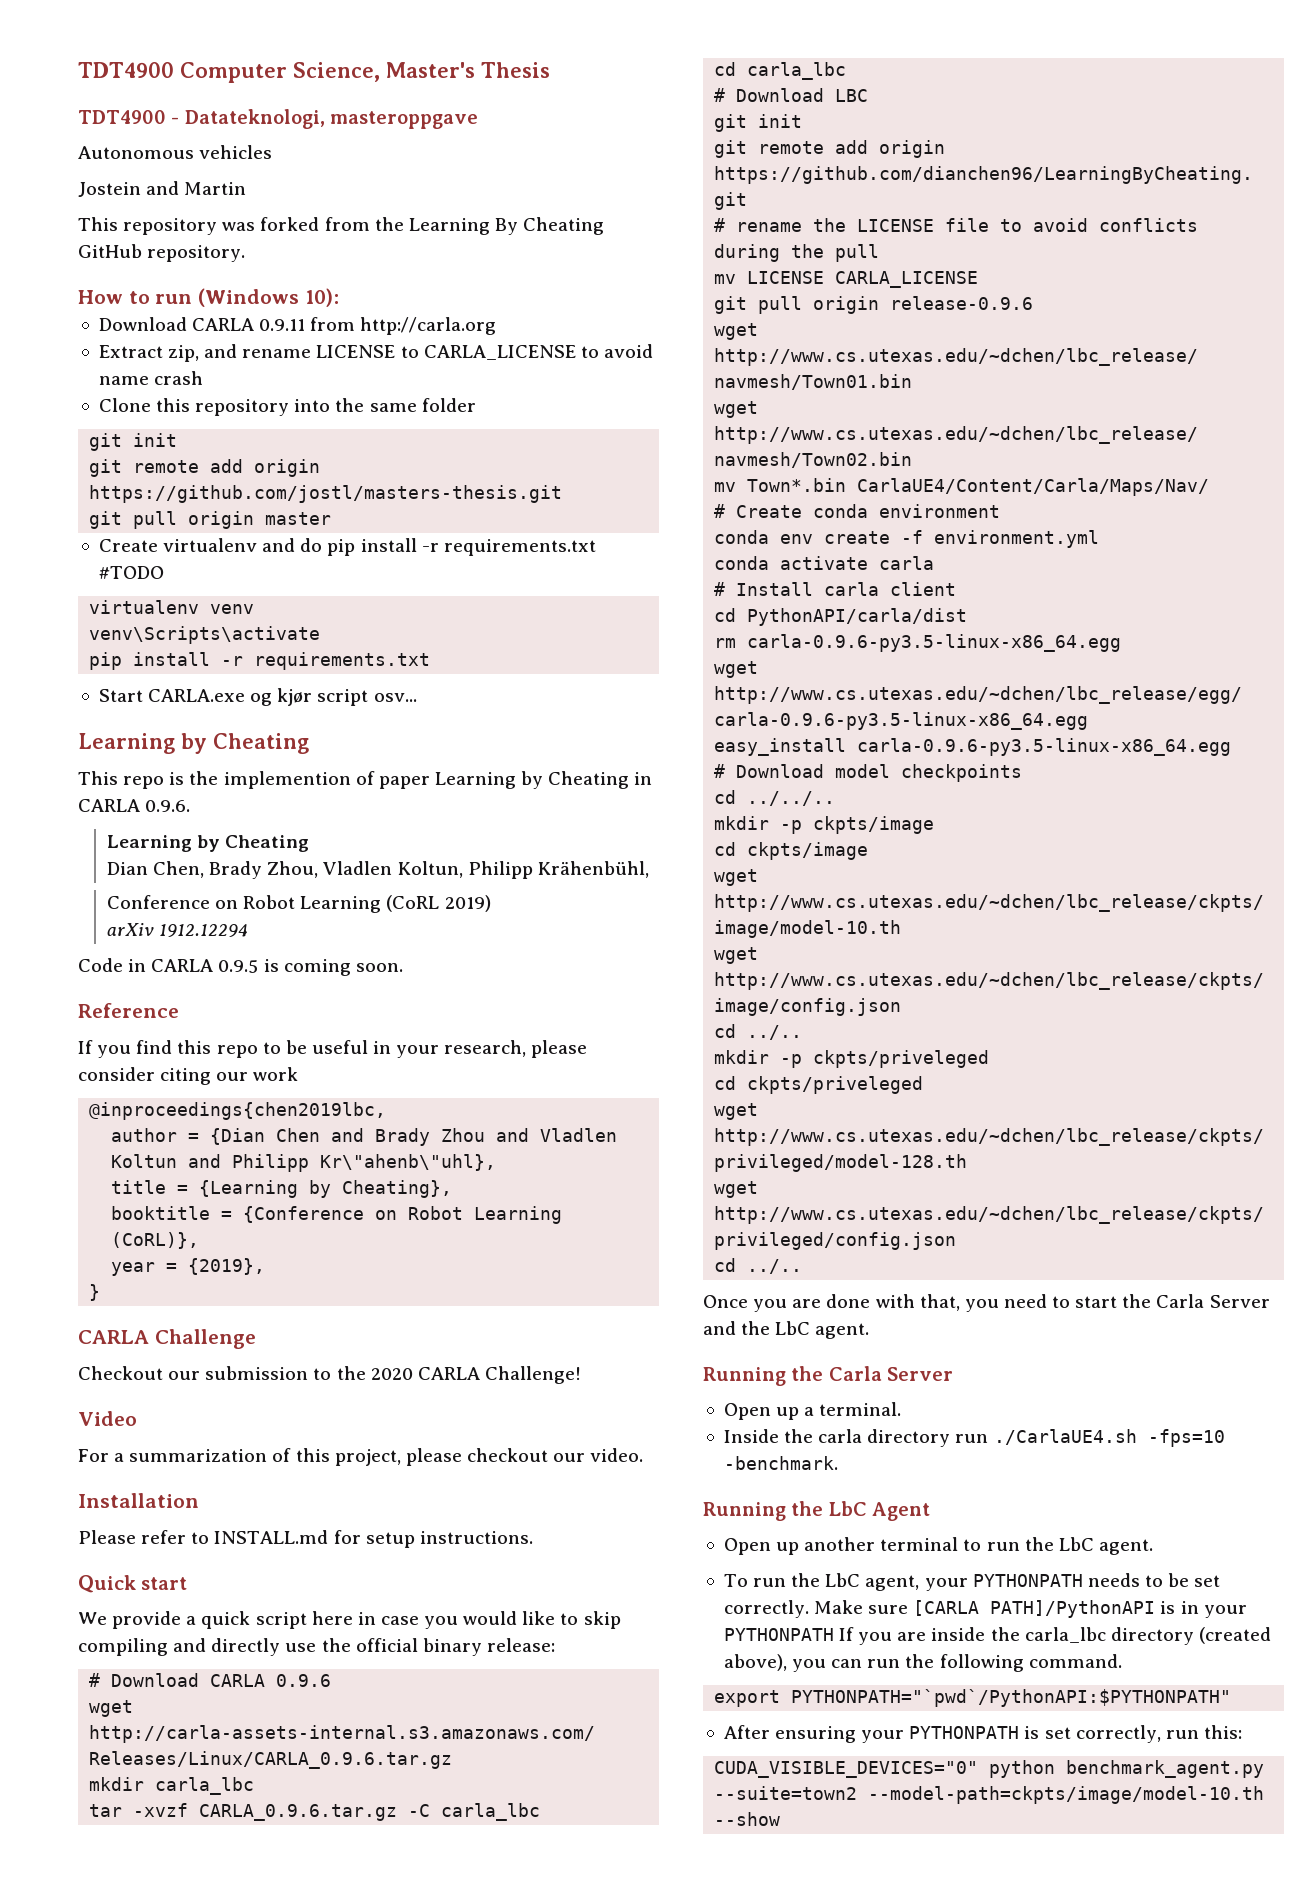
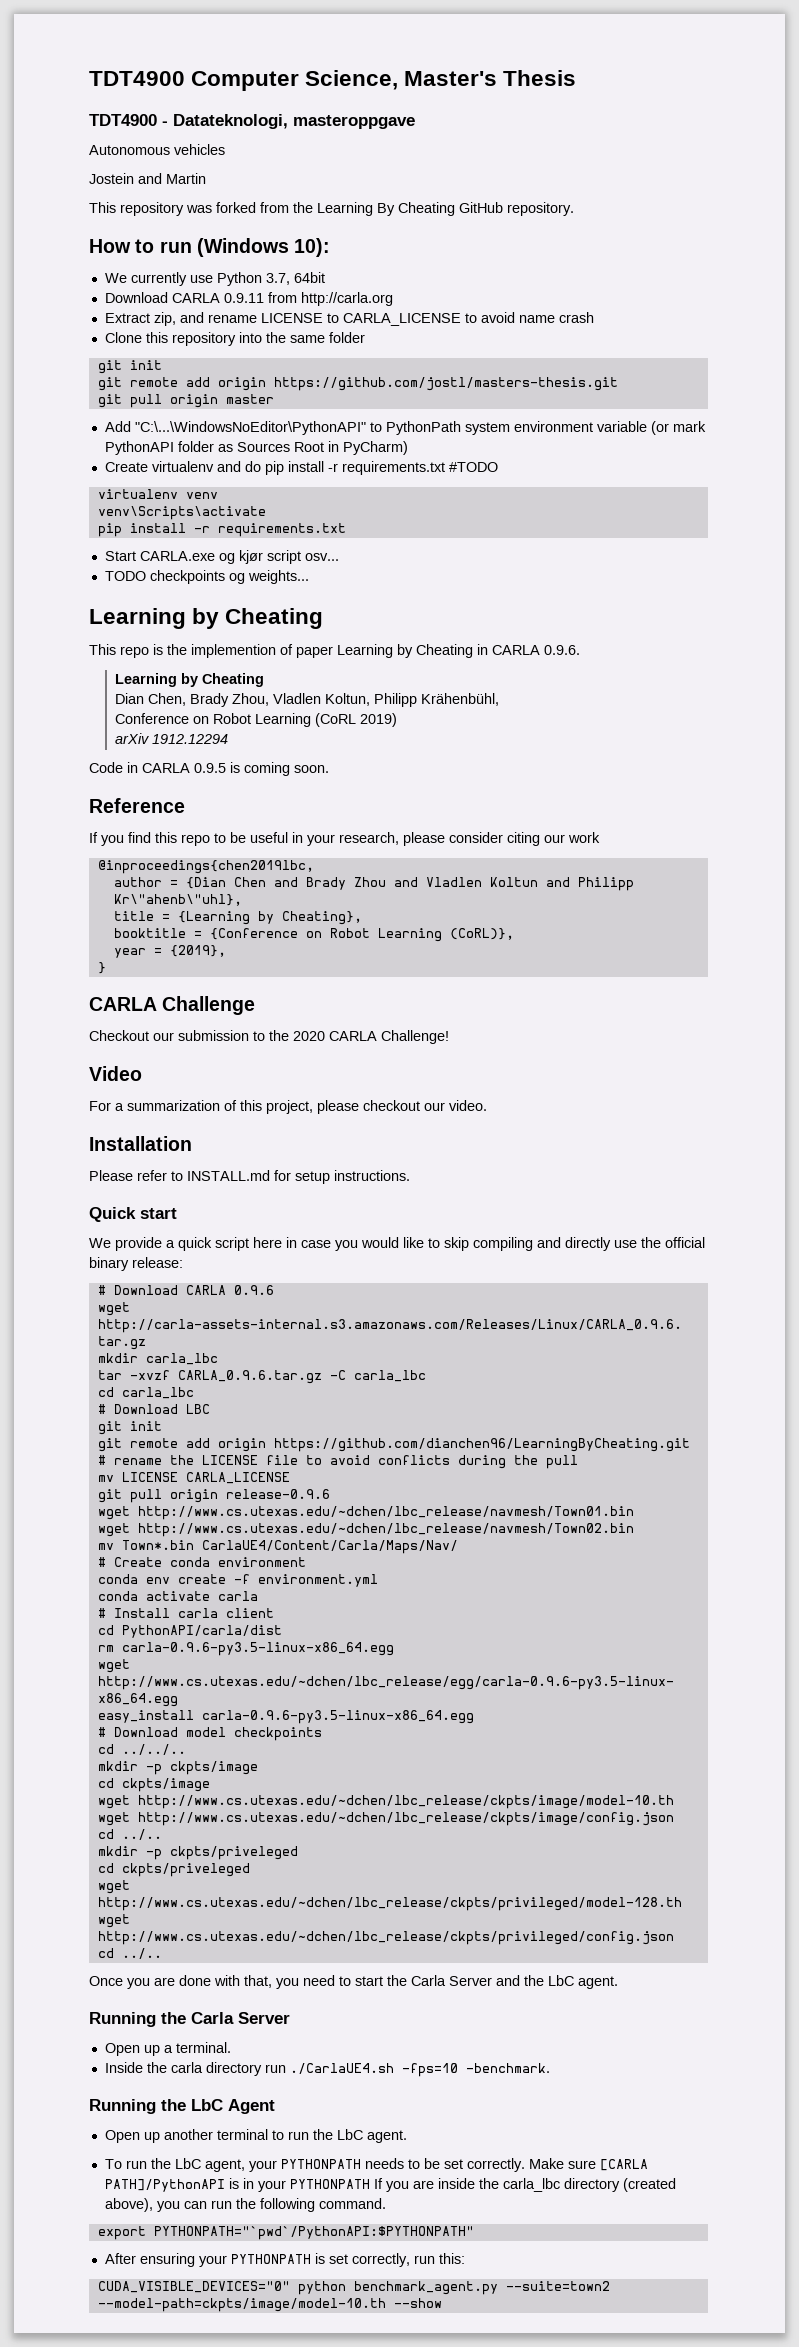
(339, 297) none -> [104,272,325,286] // We currently use Python 3.7, 64bit
(332, 518) none -> [104,421,706,435] [104,441,408,455] // Add "C:\...\WindowsNoEditor\PythonAPI" to PythonPath system environment variable (or mark PythonAPI folder as Sources Root in PyCharm)
(417, 697) none -> [104,570,309,584] // TODO checkpoints og weights...

